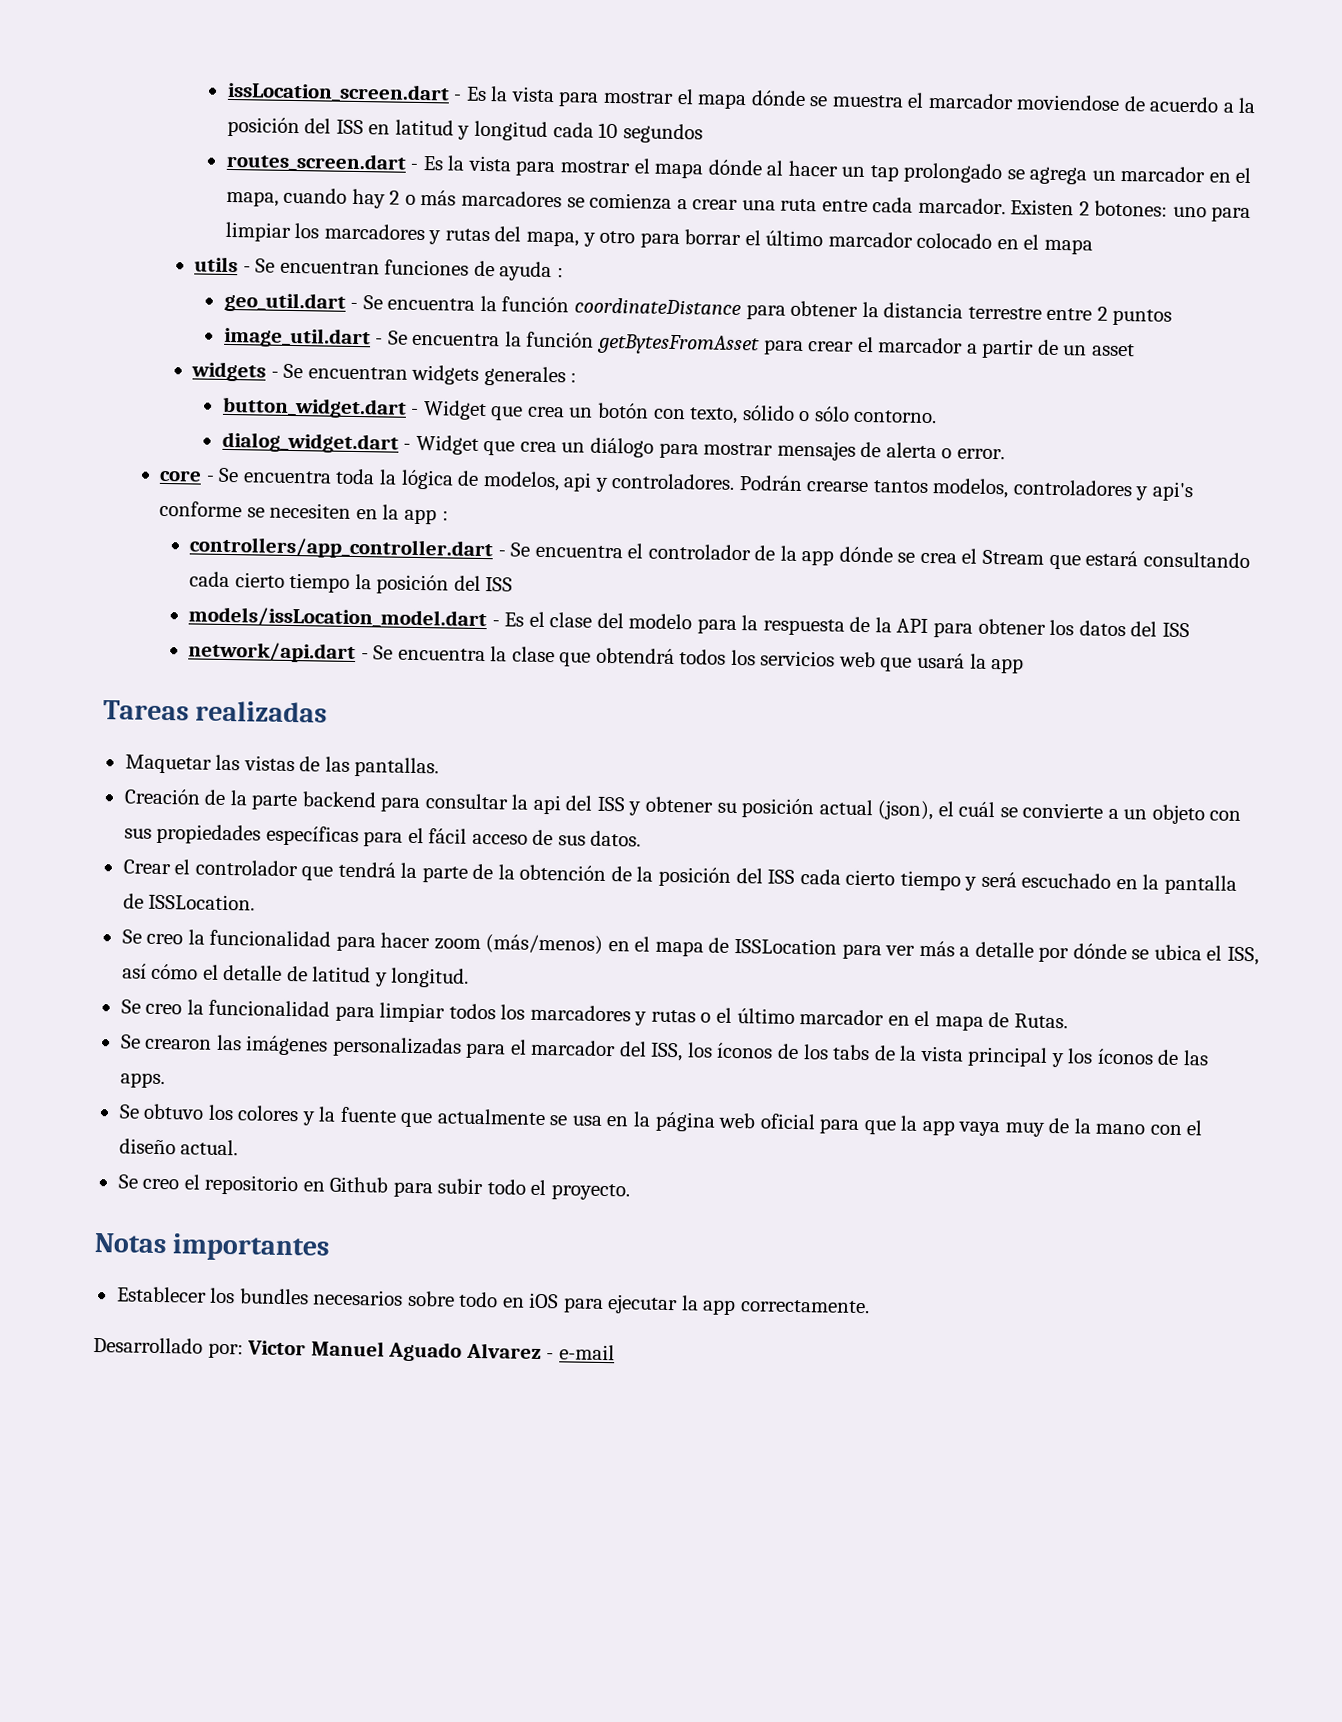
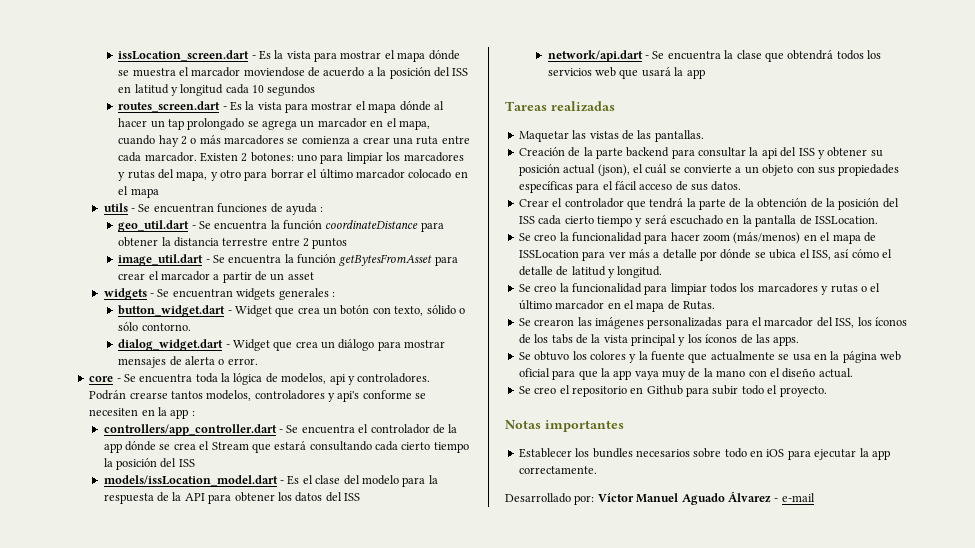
[247,1340,307,1356] Victor -> [597,493,634,502] Víctor
[465,1342,542,1360] Alvarez -> [727,491,771,503] Álvarez

